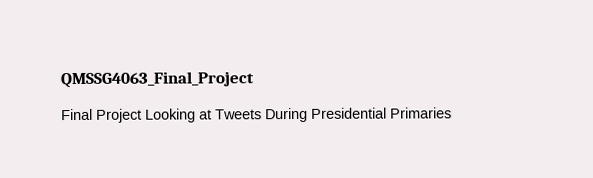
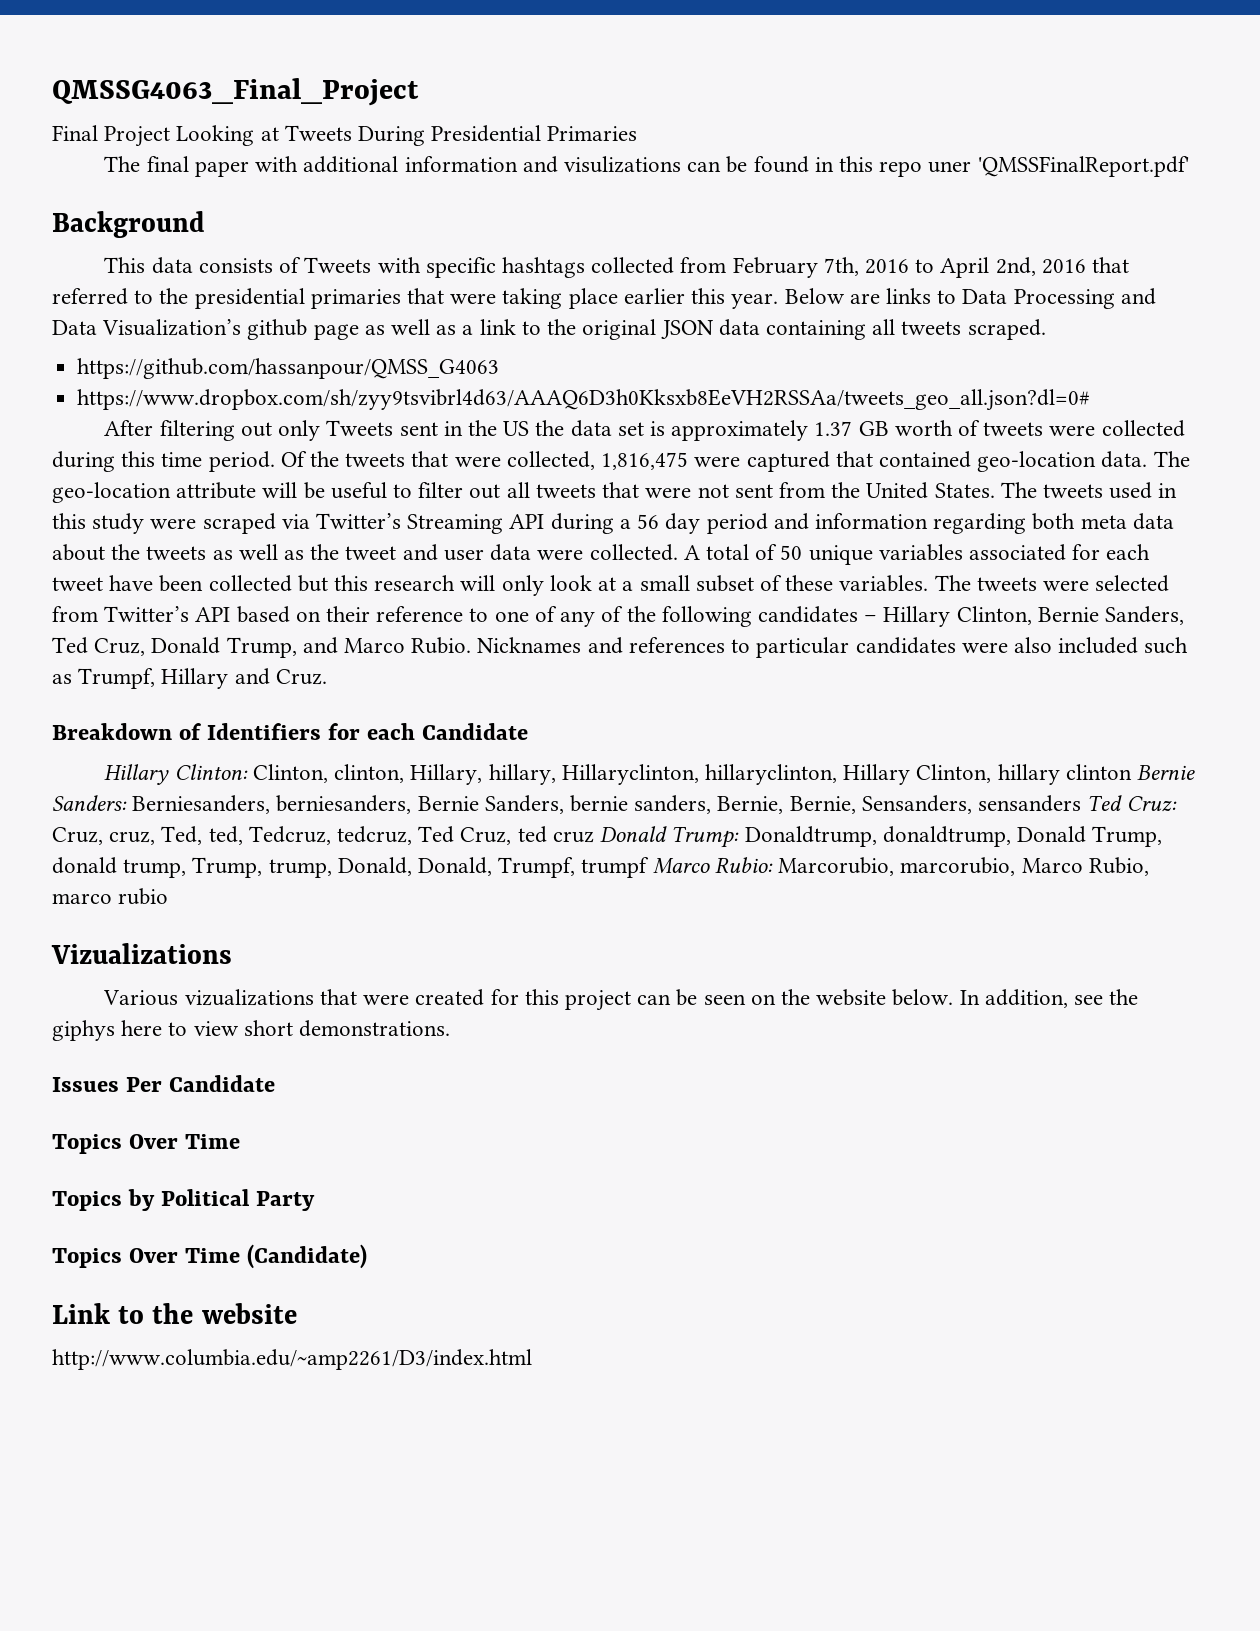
(452, 113) none -> [104,156,1189,177] [52,211,205,238] [104,257,1130,278] [52,288,1156,309] [52,319,1046,340] [77,358,500,379] [77,389,1091,411] [104,420,1185,441] [52,451,1190,472] [52,482,1178,503] [52,513,1174,534] [52,544,1151,565] [52,575,1170,596] [52,606,1184,627] [52,637,1189,658] [52,668,327,689] [52,723,529,740] [104,764,1195,785] [52,795,1177,814] [52,826,1163,848] [52,857,1149,878] [52,888,169,905] [51,943,232,964] [103,989,1139,1011] [52,1020,451,1041] [52,1075,276,1092] [52,1134,241,1154] [52,1189,316,1211] [52,1244,368,1269] [52,1303,297,1324] [52,1349,532,1370] // The final paper with additional information and visulizations can be found in this repo uner 'QMSSFinalReport.pdf' // Background // This data consists of Tweets with specific hashtags collected from February 7th, 2016 to April 2nd, 2016 that referred to the presidential primaries that were taking place earlier this year. Below are links to Data Processing and Data Visualization’s github page as well as a link to the original JSON data containing all tweets scraped. // https://github.com/hassanpour/QMSS_G4063 // https://www.dropbox.com/sh/zyy9tsvibrl4d63/AAAQ6D3h0Kksxb8EeVH2RSSAa/tweets_geo_all.json?dl=0# // After filtering out only Tweets sent in the US the data set is approximately 1.37 GB worth of tweets were collected during this time period. Of the tweets that were collected, 1,816,475 were captured that contained geo-location data. The geo-location attribute will be useful to filter out all tweets that were not sent from the United States. The tweets used in this study were scraped via Twitter’s Streaming API during a 56 day period and information regarding both meta data about the tweets as well as the tweet and user data were collected. A total of 50 unique variables associated for each tweet have been collected but this research will only look at a small subset of these variables. The tweets were selected from Twitter’s API based on their reference to one of any of the following candidates – Hillary Clinton, Bernie Sanders, Ted Cruz, Donald Trump, and Marco Rubio. Nicknames and references to particular candidates were also included such as Trumpf, Hillary and Cruz. // Breakdown of Identifiers for each Candidate // Hillary Clinton: Clinton, clinton, Hillary, hillary, Hillaryclinton, hillaryclinton, Hillary Clinton, hillary clinton Bernie Sanders: Berniesanders, berniesanders, Bernie Sanders, bernie sanders, Bernie, Bernie, Sensanders, sensanders Ted Cruz: Cruz, cruz, Ted, ted, Tedcruz, tedcruz, Ted Cruz, ted cruz Donald Trump: Donaldtrump, donaldtrump, Donald Trump, donald trump, Trump, trump, Donald, Donald, Trumpf, trumpf Marco Rubio: Marcorubio, marcorubio, Marco Rubio, marco rubio // Vizualizations // Various vizualizations that were created for this project can be seen on the website below. In addition, see the giphys here to view short demonstrations. // Issues Per Candidate // Topics Over Time // Topics by Political Party // Topics Over Time (Candidate) // Link to the website // http://www.columbia.edu/~amp2261/D3/index.html

